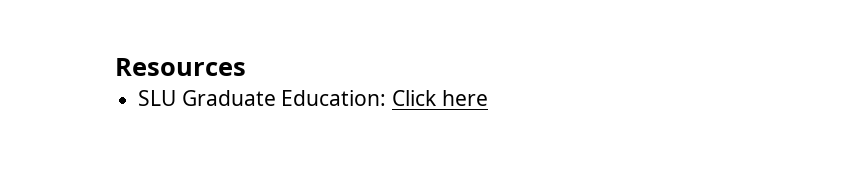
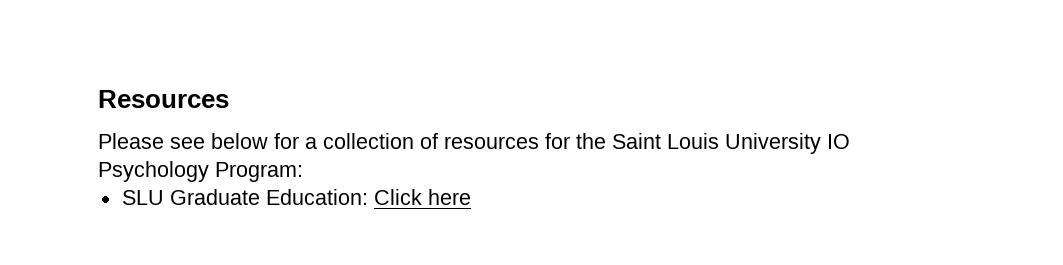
(246, 67) none -> [98,133,850,154] [98,161,303,182] // Please see below for a collection of resources for the Saint Louis University IO Psychology Program:

